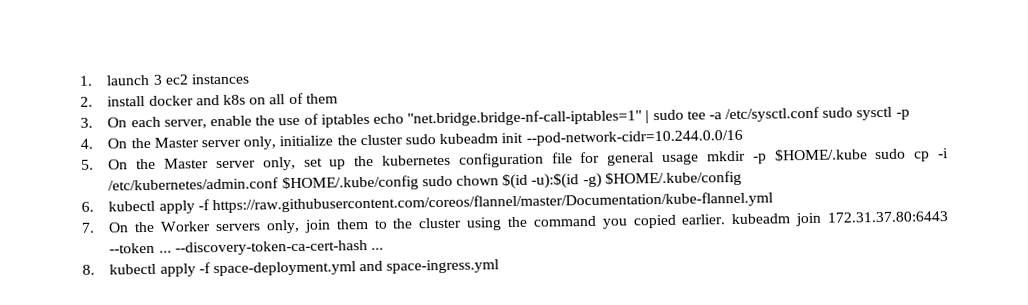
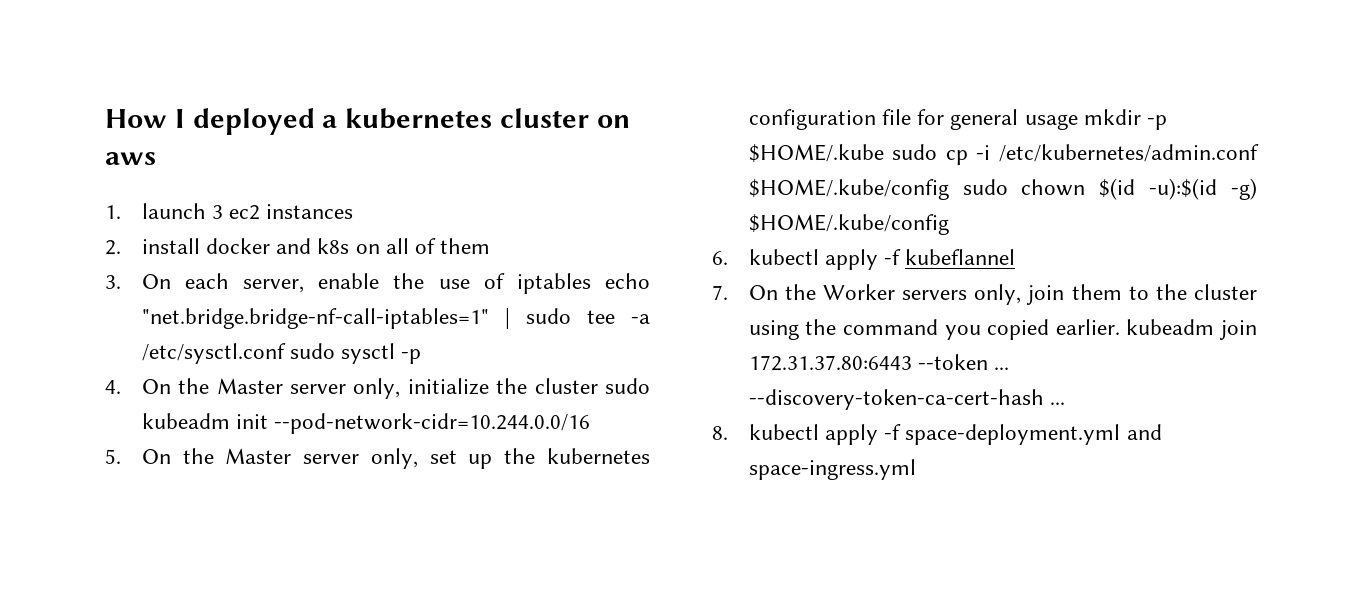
(79, 80) none -> [105,108,630,135] [105,152,156,165] How I deployed a kubernetes cluster on aws //
[212,191,774,214] https://raw.githubusercontent.com/coreos/flannel/master/Documentation/kube-flannel.yml -> [905,249,1016,265] kubeflannel

